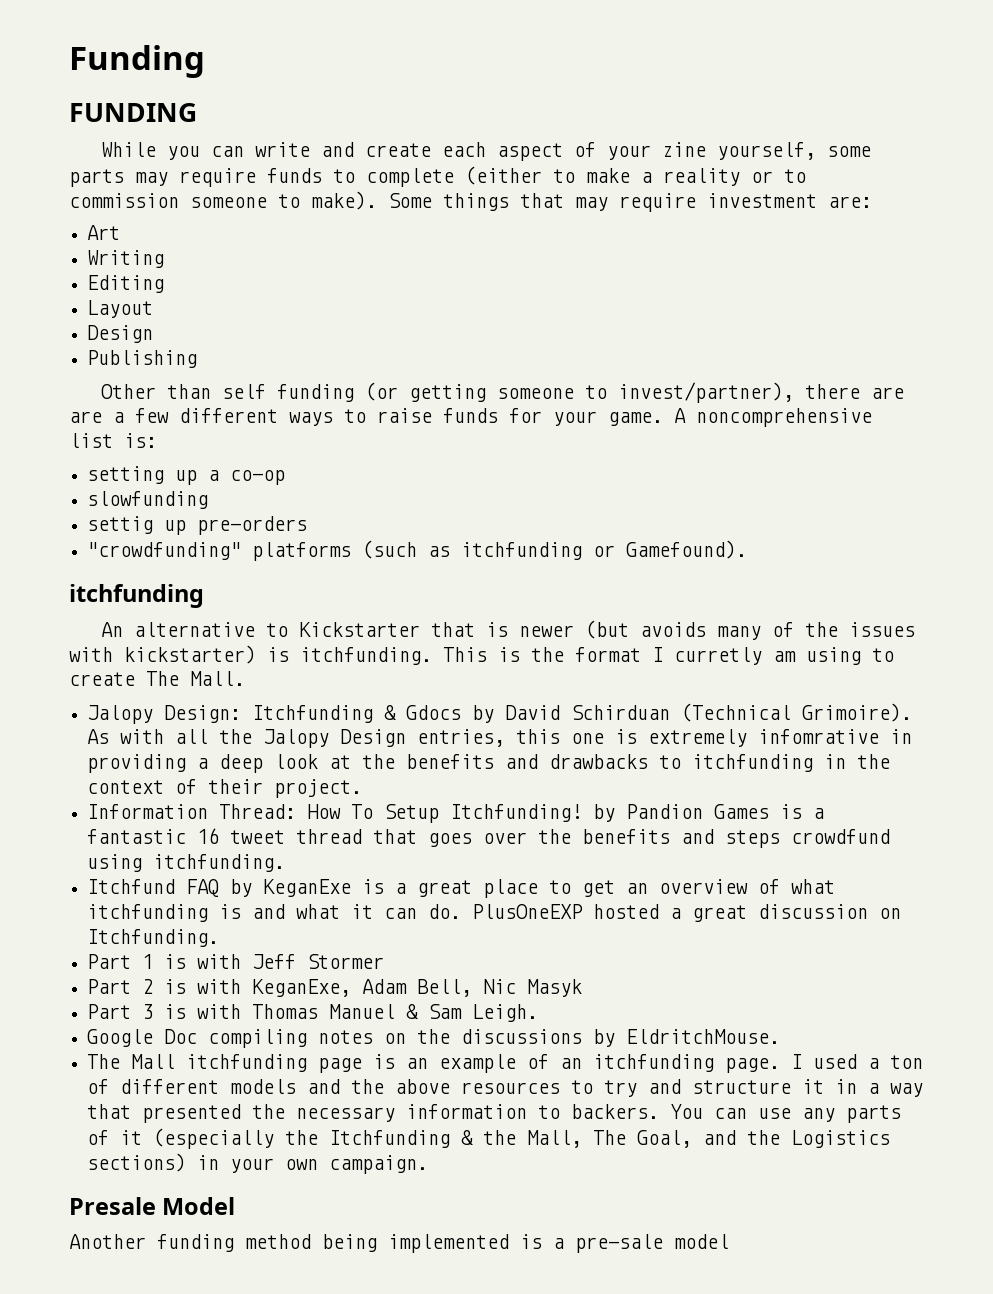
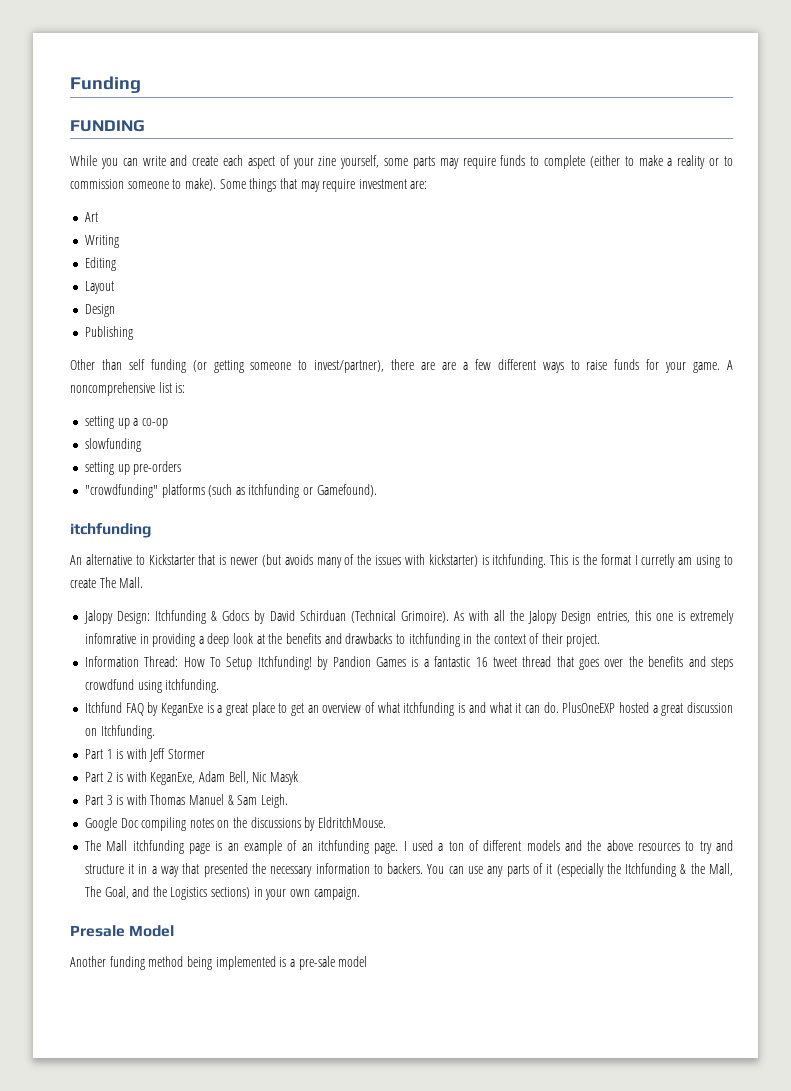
[87,516,154,534] settig -> [84,462,114,475] setting

